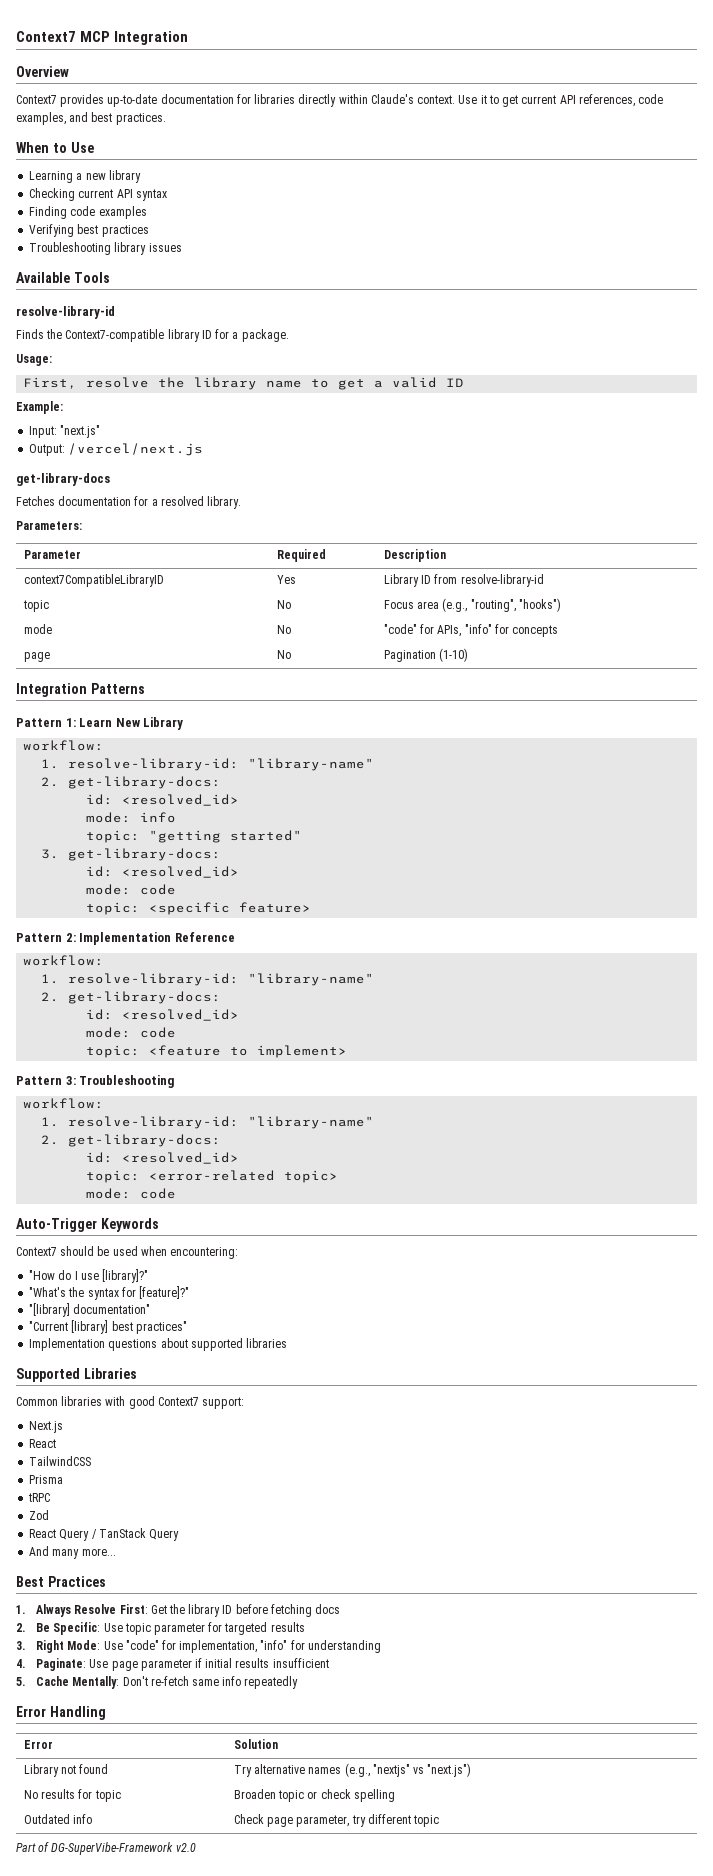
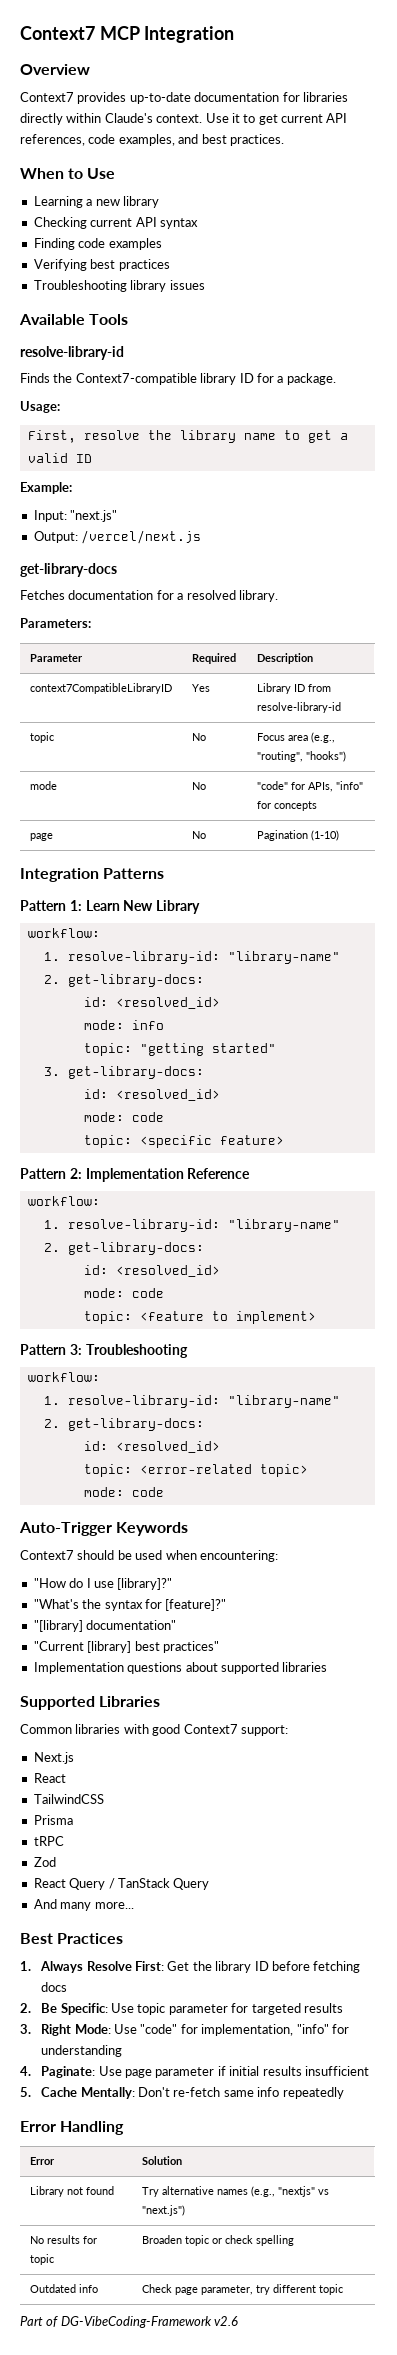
[51,1842,196,1855] DG-SuperVibe-Framework v2.0 -> [60,2316,239,2328] DG-VibeCoding-Framework v2.6

